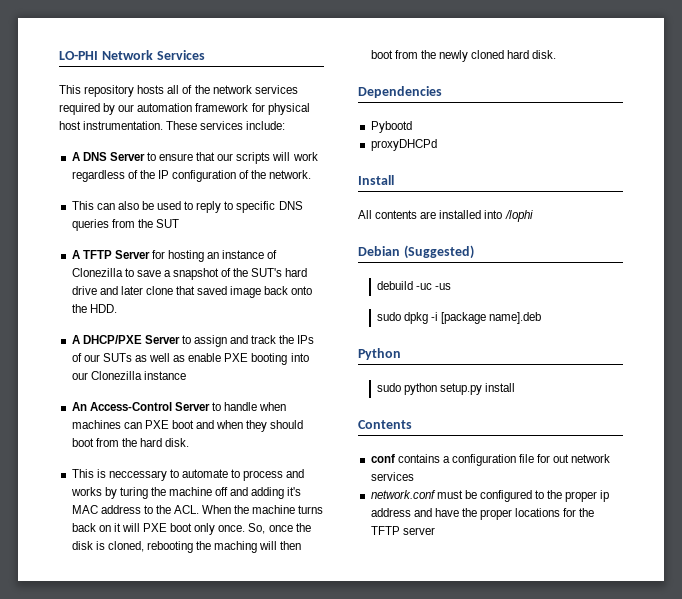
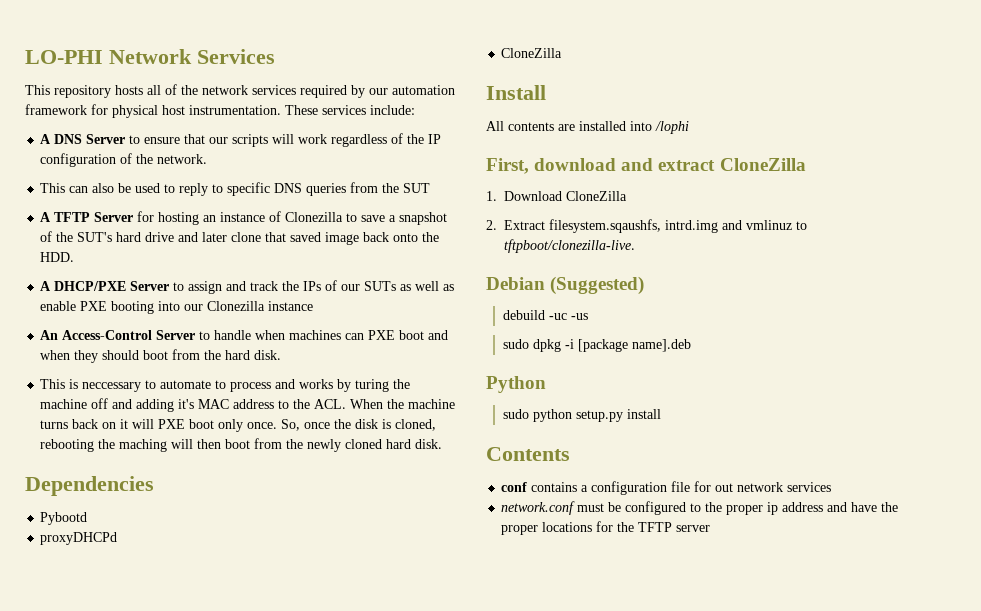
(437, 145) none -> [501,48,563,58] // CloneZilla
(533, 216) none -> [486,158,806,174] [486,191,627,201] [486,219,807,233] [504,239,635,253] // First, download and extract CloneZilla // 1. Download CloneZilla // 2. Extract filesystem.sqaushfs, intrd.img and vmlinuz to tftpboot/clonezilla-live.

